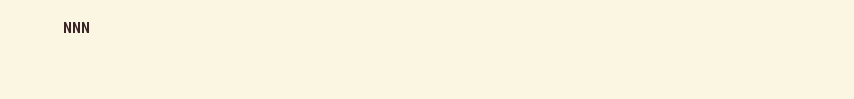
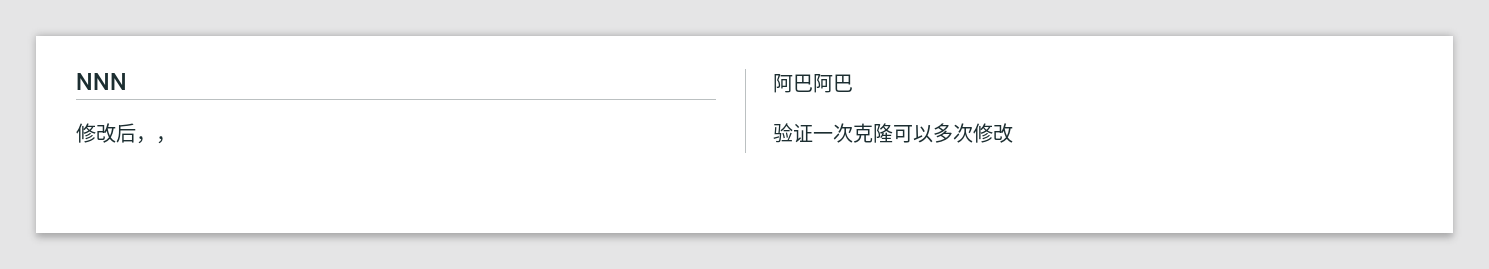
(90, 27) none -> [76,123,176,144] [773,73,853,93] [773,123,1013,143] // 修改后，， // 阿巴阿巴 // 验证一次克隆可以多次修改

